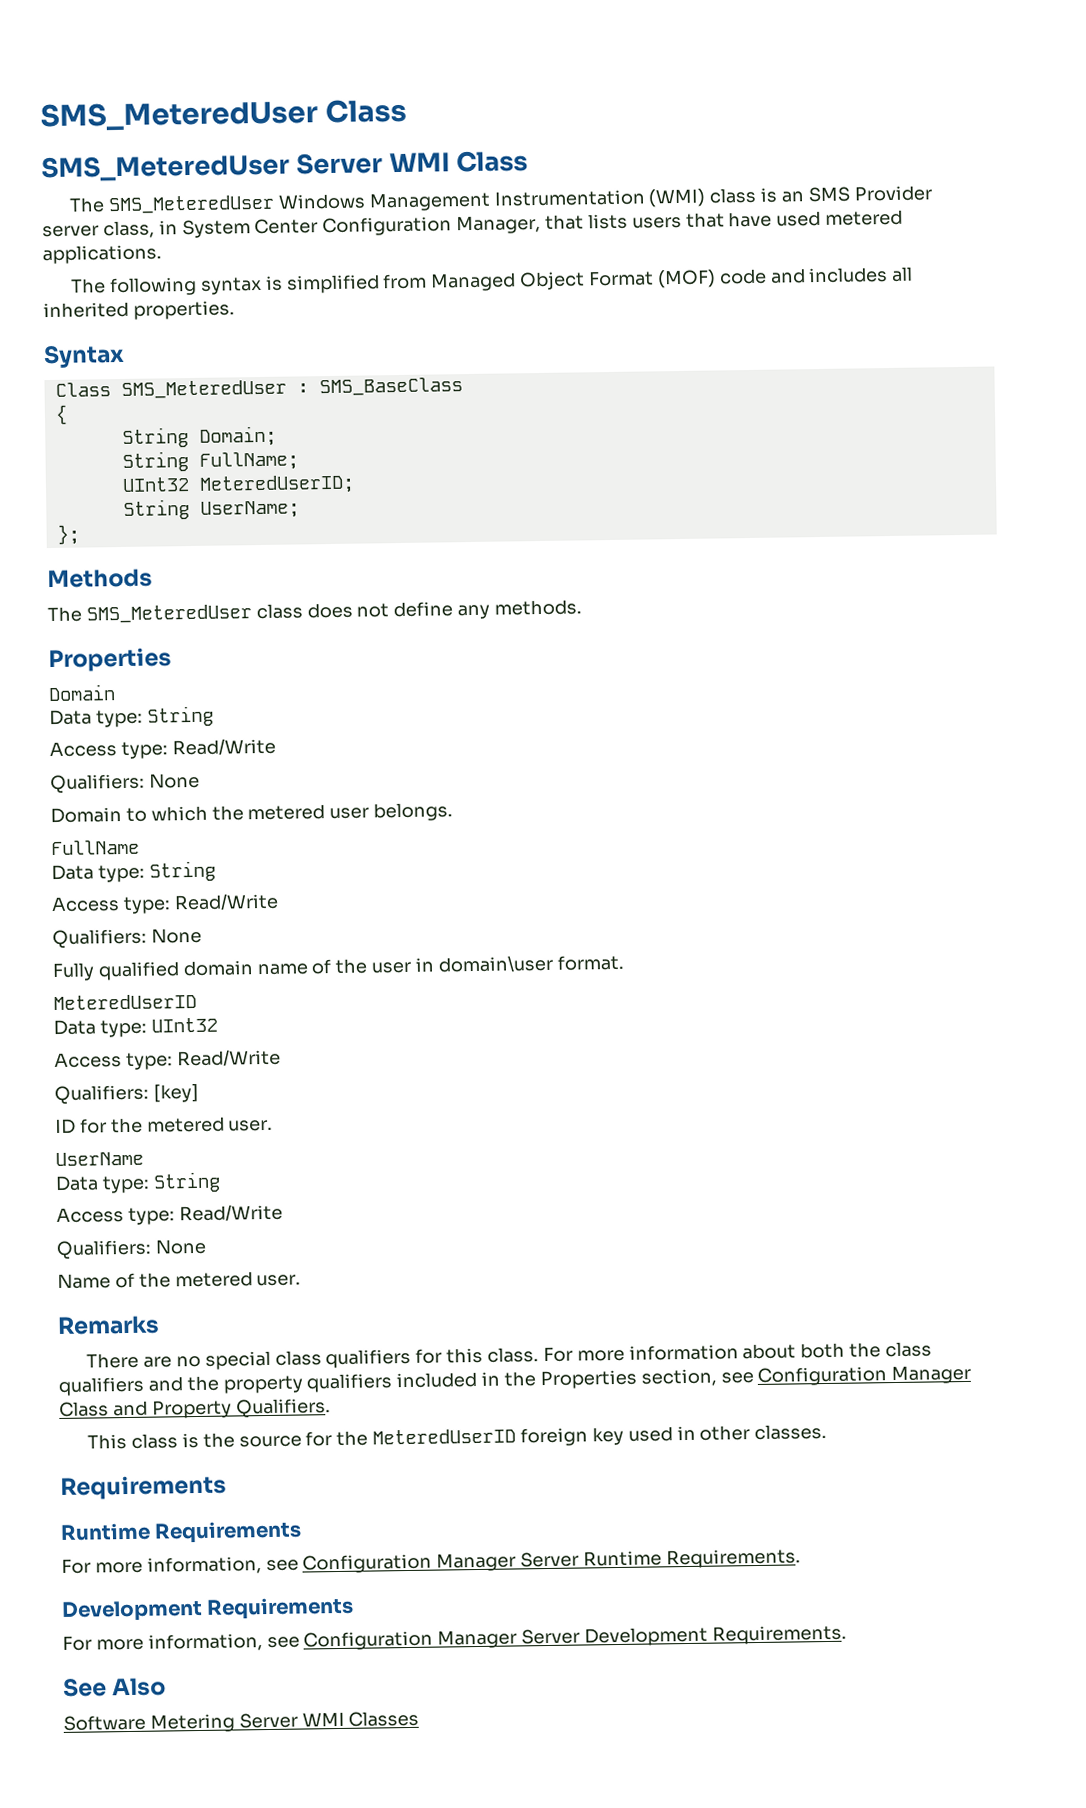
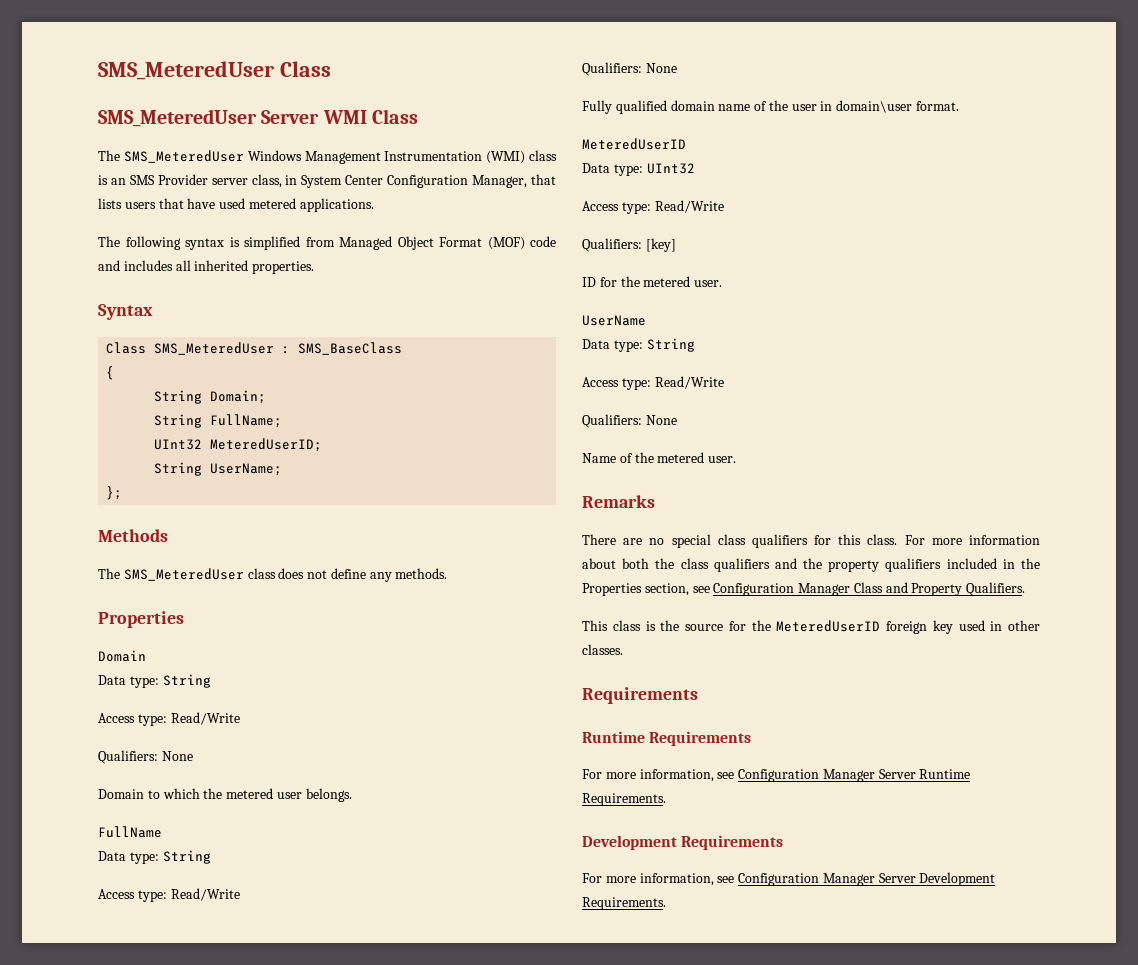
[63,1677,167,1697] [63,1710,420,1733] // See Also // Software Metering Server WMI Classes -> (666, 903) none

